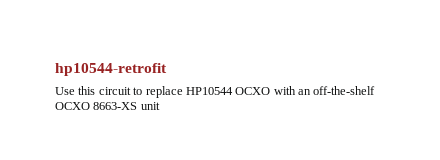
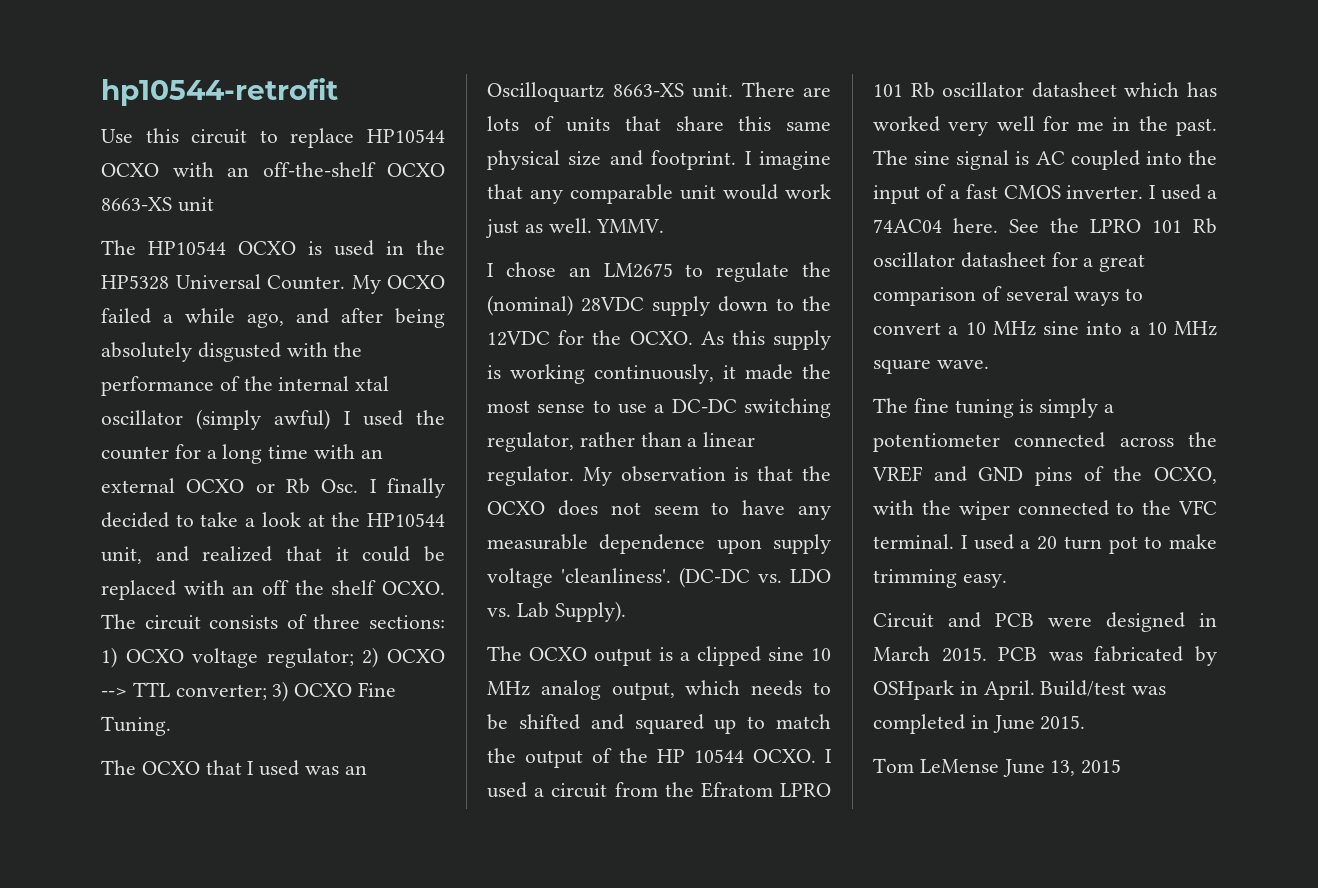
(160, 106) none -> [101,240,445,256] [101,274,445,294] [101,308,445,328] [101,342,363,362] [101,376,390,396] [101,409,445,430] [101,444,383,464] [101,478,445,498] [101,512,446,528] [101,546,445,564] [101,580,445,600] [101,614,445,630] [101,647,445,668] [101,681,397,702] [101,716,171,736] [101,760,367,776] [487,82,831,102] [487,116,831,132] [487,150,831,170] [487,184,831,204] [485,218,665,238] [487,262,831,282] [487,295,831,316] [487,330,831,350] [487,364,831,384] [487,398,831,418] [487,432,756,452] [487,466,831,486] [487,500,831,520] [487,534,831,554] [487,567,831,588] [487,601,626,622] [487,646,831,666] [487,680,831,700] [487,714,831,734] [487,748,832,768] [487,782,831,798] [873,82,1217,98] [873,116,1217,136] [873,150,1217,170] [873,184,1217,204] [873,218,1217,234] [873,252,1146,272] [873,286,1144,306] [873,321,1217,336] [873,359,989,374] [873,398,1115,418] [873,432,1217,452] [872,466,1217,486] [873,500,1217,520] [873,534,1217,554] [873,569,1007,588] [873,612,1217,632] [873,646,1217,666] [873,680,1167,700] [873,714,1086,734] [873,758,1122,777] // The HP10544 OCXO is used in the HP5328 Universal Counter. My OCXO failed a while ago, and after being absolutely disgusted with the performance of the internal xtal oscillator (simply awful) I used the counter for a long time with an external OCXO or Rb Osc. I finally decided to take a look at the HP10544 unit, and realized that it could be replaced with an off the shelf OCXO. The circuit consists of three sections: 1) OCXO voltage regulator; 2) OCXO --> TTL converter; 3) OCXO Fine Tuning. // The OCXO that I used was an Oscilloquartz 8663-XS unit. There are lots of units that share this same physical size and footprint. I imagine that any comparable unit would work just as well. YMMV. // I chose an LM2675 to regulate the (nominal) 28VDC supply down to the 12VDC for the OCXO. As this supply is working continuously, it made the most sense to use a DC-DC switching regulator, rather than a linear regulator. My observation is that the OCXO does not seem to have any measurable dependence upon supply voltage 'cleanliness'. (DC-DC vs. LDO vs. Lab Supply). // The OCXO output is a clipped sine 10 MHz analog output, which needs to be shifted and squared up to match the output of the HP 10544 OCXO. I used a circuit from the Efratom LPRO 101 Rb oscillator datasheet which has worked very well for me in the past. The sine signal is AC coupled into the input of a fast CMOS inverter. I used a 74AC04 here. See the LPRO 101 Rb oscillator datasheet for a great comparison of several ways to convert a 10 MHz sine into a 10 MHz square wave. // The fine tuning is simply a potentiometer connected across the VREF and GND pins of the OCXO, with the wiper connected to the VFC terminal. I used a 20 turn pot to make trimming easy. // Circuit and PCB were designed in March 2015. PCB was fabricated by OSHpark in April. Build/test was completed in June 2015. // Tom LeMense June 13, 2015

